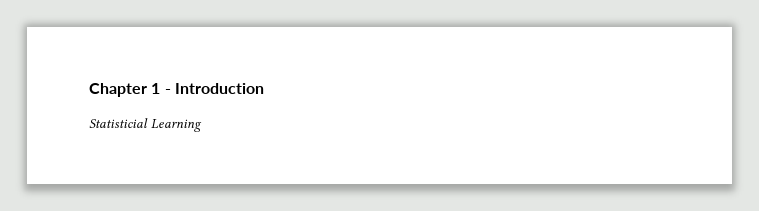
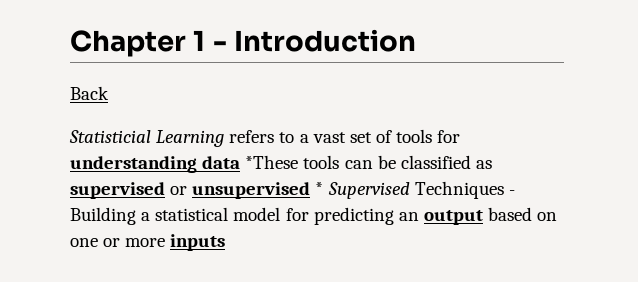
(264, 88) none -> [70,86,109,100] // Back
(202, 125) none -> [229,129,461,143] [70,155,492,173] [70,181,515,199] [70,207,558,225] [70,234,226,251] refers to a vast set of tools for understanding data *These tools can be classified as supervised or unsupervised * Supervised Techniques - Building a statistical model for predicting an output based on one or more inputs

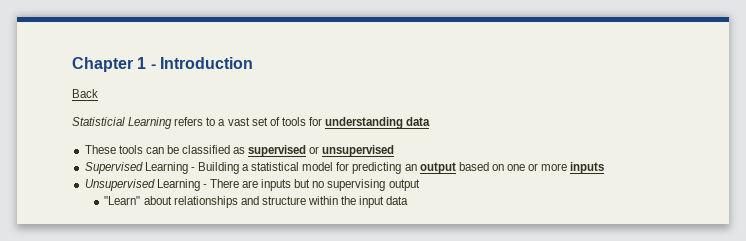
[245,155,299,169] *These -> [84,145,116,154] // These
[315,181,504,199] * Supervised Techniques -> [84,162,188,174] // Supervised Learning
(226, 242) none -> [84,179,420,191] [104,196,409,208] // Unsupervised Learning - There are inputs but no supervising output // "Learn" about relationships and structure within the input data

